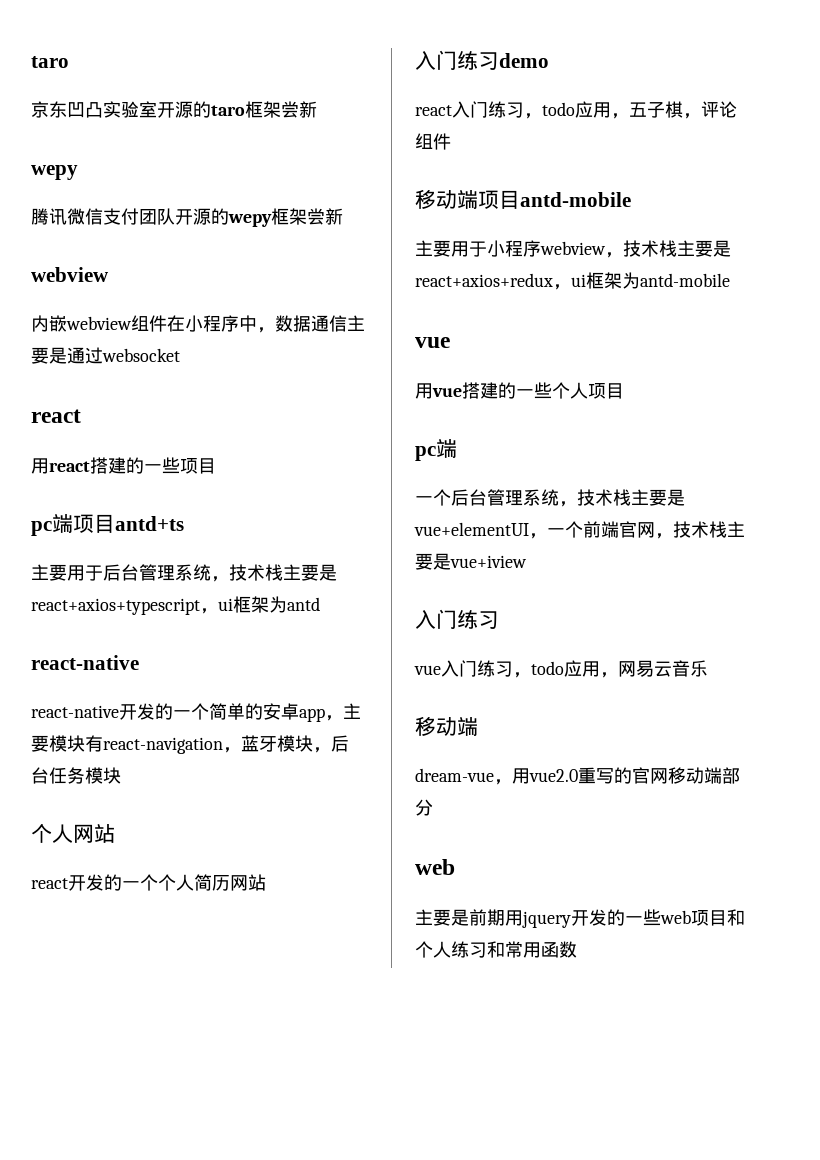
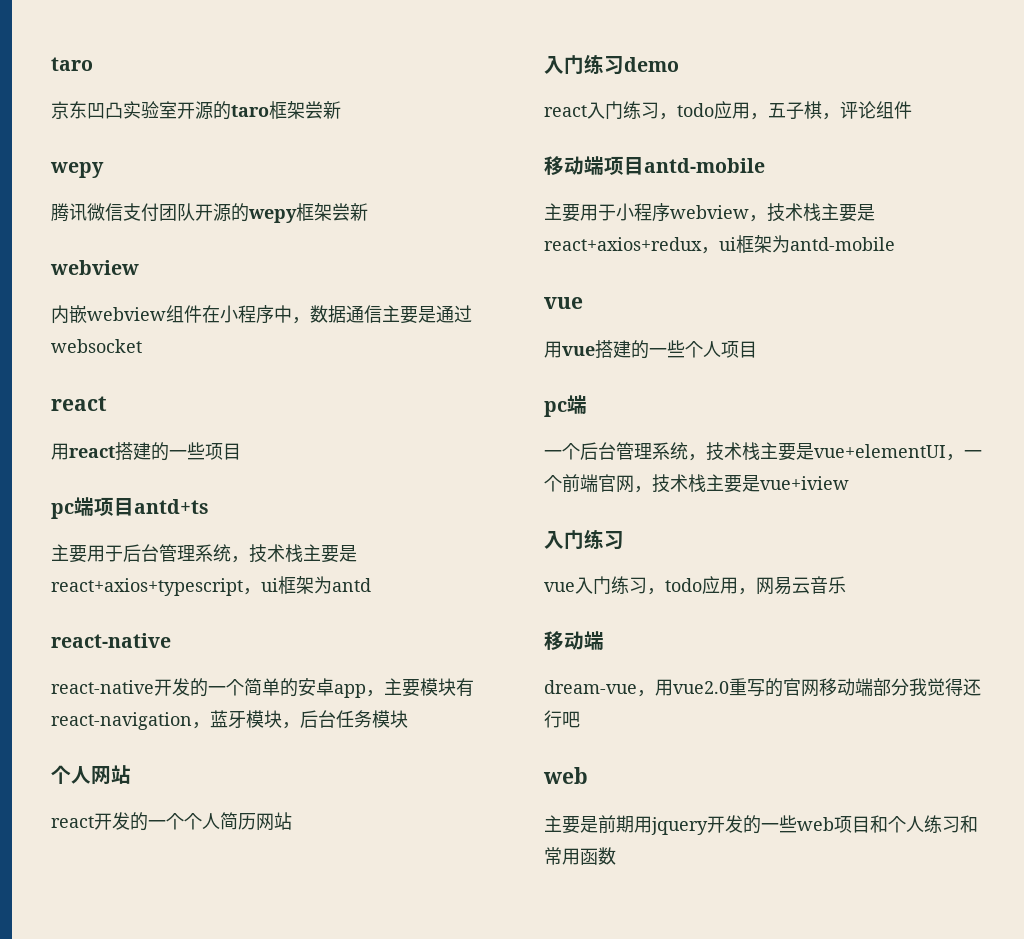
(433, 807) none -> [909,678,981,696] [544,710,580,728] 我觉得还行吧

